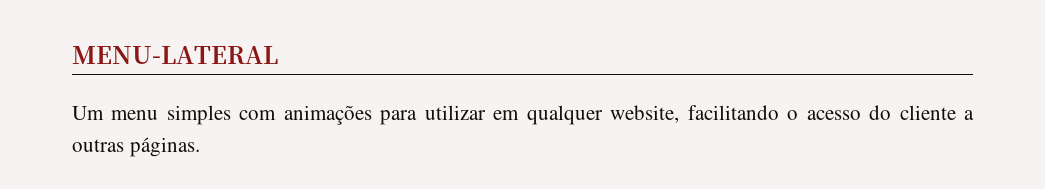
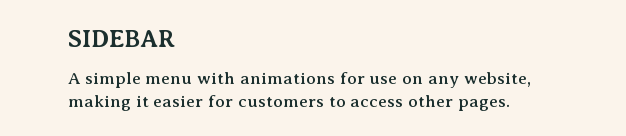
[72,46,278,64] [72,105,975,125] [72,137,200,157] MENU-LATERAL // Um menu simples com animações para utilizar em qualquer website, facilitando o acesso do cliente a outras páginas. -> [68,30,175,47] [68,72,531,88] [68,95,510,111] SIDEBAR // A simple menu with animations for use on any website, making it easier for customers to access other pages.

